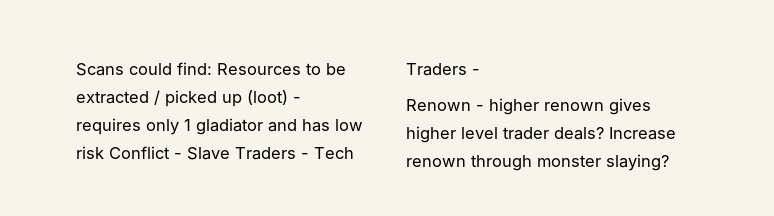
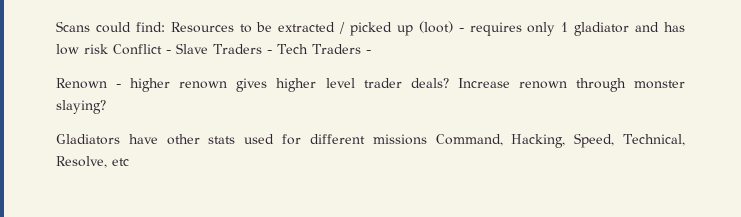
(669, 162) none -> [56,133,686,148] [56,156,129,168] // Gladiators have other stats used for different missions Command, Hacking, Speed, Technical, Resolve, etc

